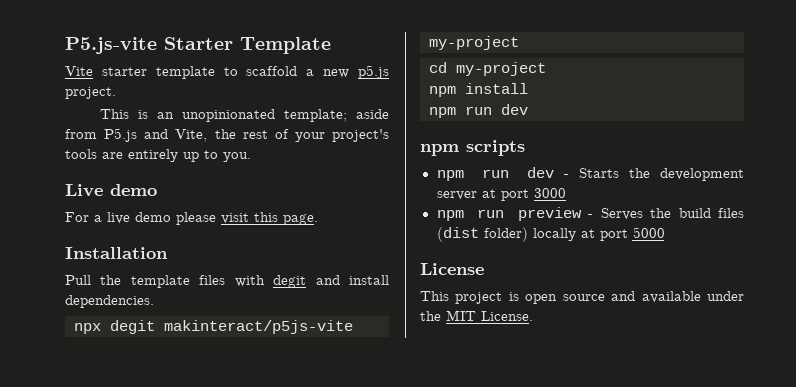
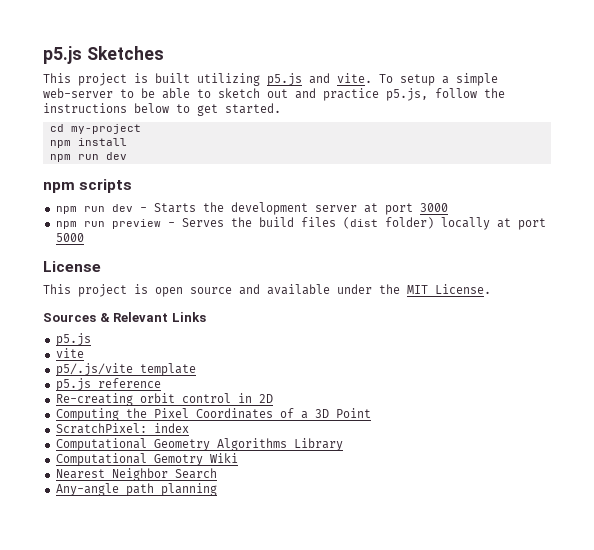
[65,37,331,54] [65,65,389,79] [65,87,116,99] [99,109,389,122] [65,128,389,142] [65,149,251,162] [65,184,157,197] [65,212,318,225] [65,247,168,259] [65,275,389,288] [65,295,154,308] [74,320,353,334] [429,36,519,50] P5.js-vite Starter Template // Vite starter template to scaffold a new p5.js project. // This is an unopinionated template; aside from P5.js and Vite, the rest of your project's tools are entirely up to you. // Live demo // For a live demo please visit this page. // Installation // Pull the template files with degit and install dependencies. // npx degit makinteract/p5js-vite my-project -> [43,46,164,64] [43,73,498,86] [43,88,505,101] [43,103,281,116] p5.js Sketches // This project is built utilizing p5.js and vite. To setup a simple web-server to be able to sketch out and practice p5.js, follow the instructions below to get started.
(533, 316) none -> [43,312,206,322] [55,333,91,346] [55,348,84,358] [55,363,196,376] [55,378,161,391] [55,393,273,406] [55,408,371,421] [55,423,189,434] [55,438,343,451] [55,453,238,466] [55,468,217,481] [55,483,217,496] // Sources & Relevant Links // p5.js // vite // p5/.js/vite template // p5.js reference // Re-creating orbit control in 2D // Computing the Pixel Coordinates of a 3D Point // ScratchPixel: index // Computational Geometry Algorithms Library // Computational Gemotry Wiki // Nearest Neighbor Search // Any-angle path planning

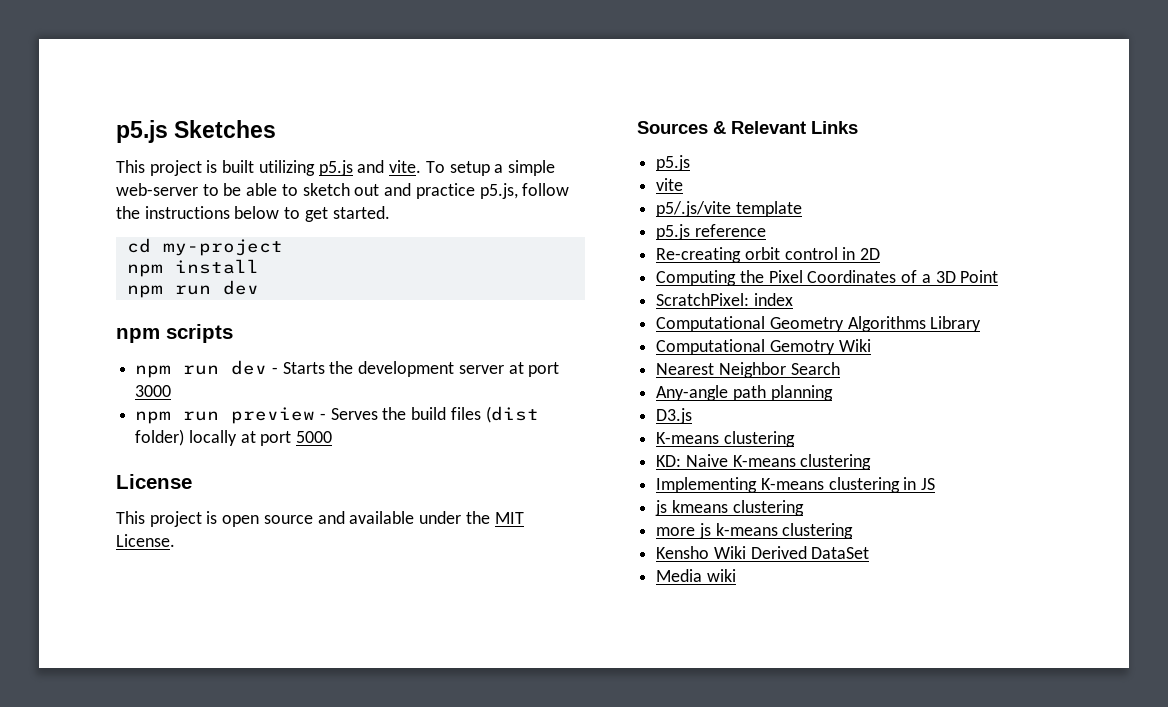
(217, 489) none -> [656,408,693,424] [656,431,795,447] [656,454,872,470] [656,477,936,493] [655,500,804,516] [656,523,854,539] [656,546,870,559] [656,569,736,582] // D3.js // K-means clustering // KD: Naive K-means clustering // Implementing K-means clustering in JS // js kmeans clustering // more js k-means clustering // Kensho Wiki Derived DataSet // Media wiki

